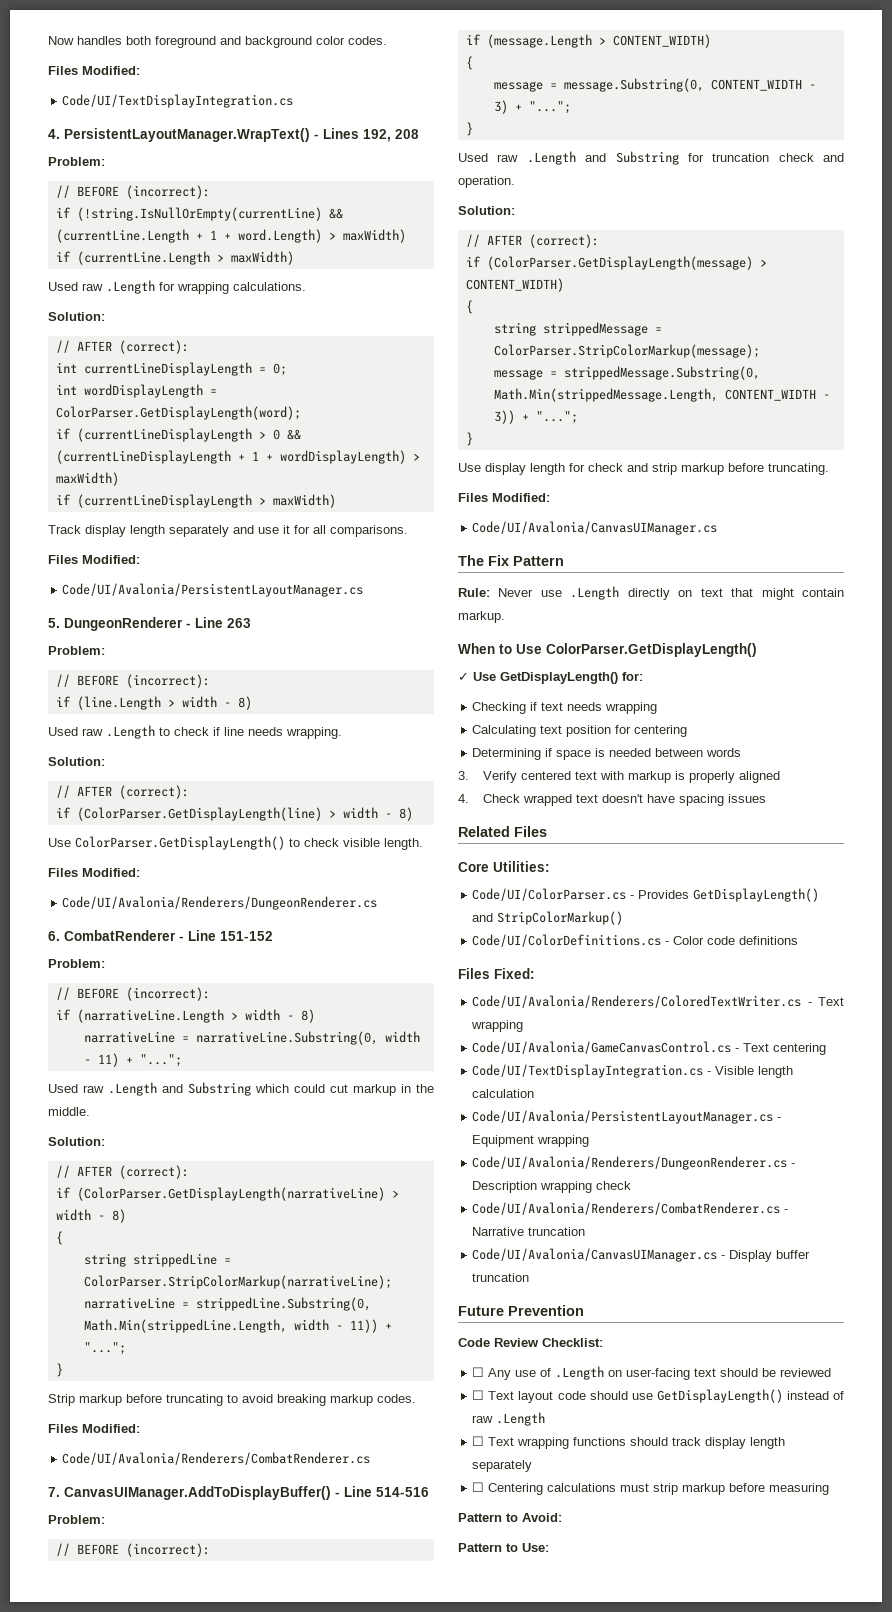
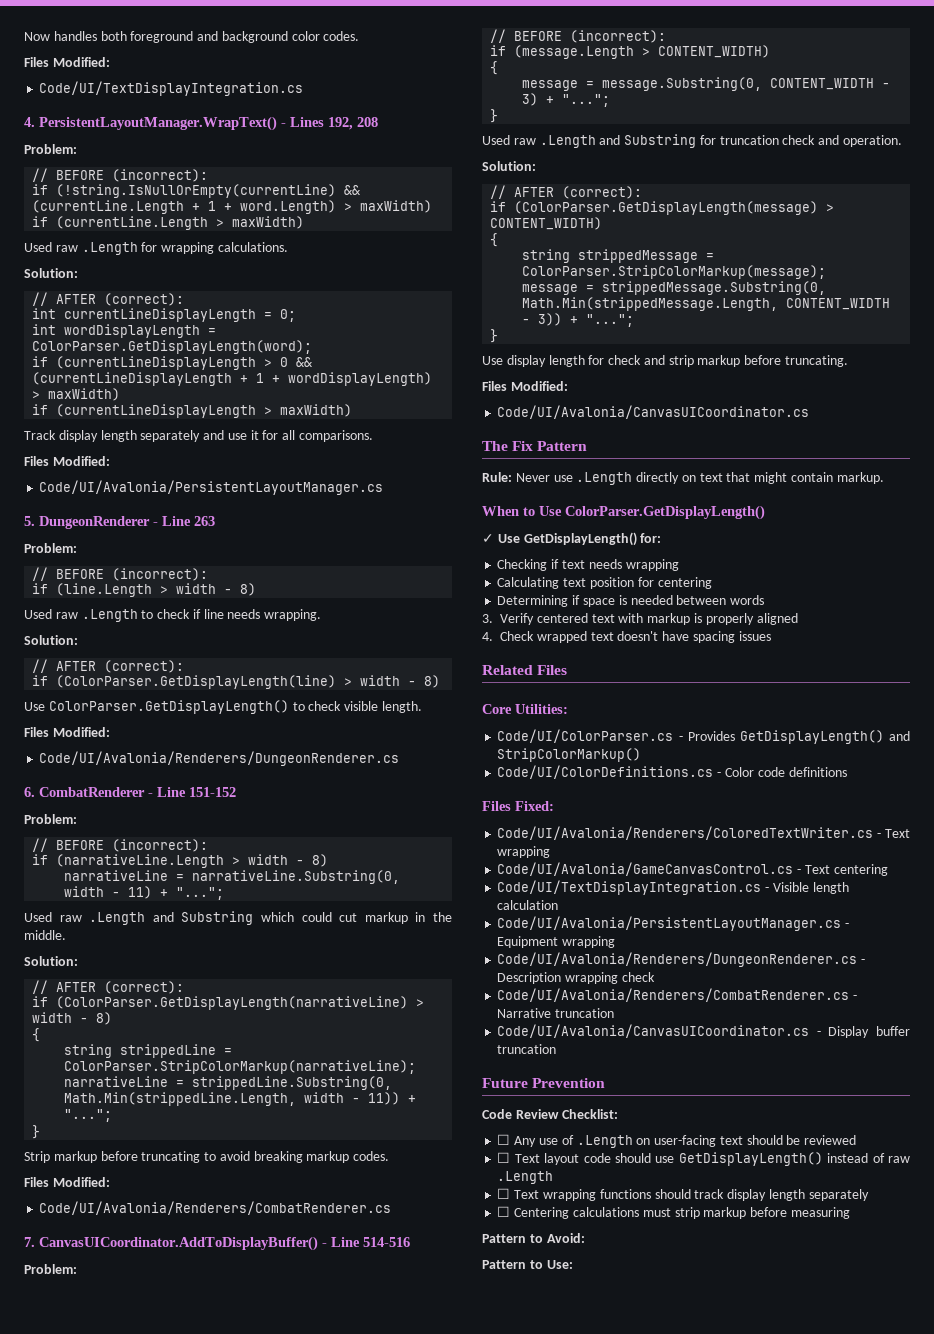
[64,1486,331,1500] CanvasUIManager.AddToDisplayBuffer() -> [39,1236,318,1251] CanvasUICoordinator.AddToDisplayBuffer()
[472,521,718,535] Code/UI/Avalonia/CanvasUIManager.cs -> [497,405,810,419] Code/UI/Avalonia/CanvasUICoordinator.cs
[472,1248,718,1262] Code/UI/Avalonia/CanvasUIManager.cs -> [497,1024,810,1038] Code/UI/Avalonia/CanvasUICoordinator.cs

